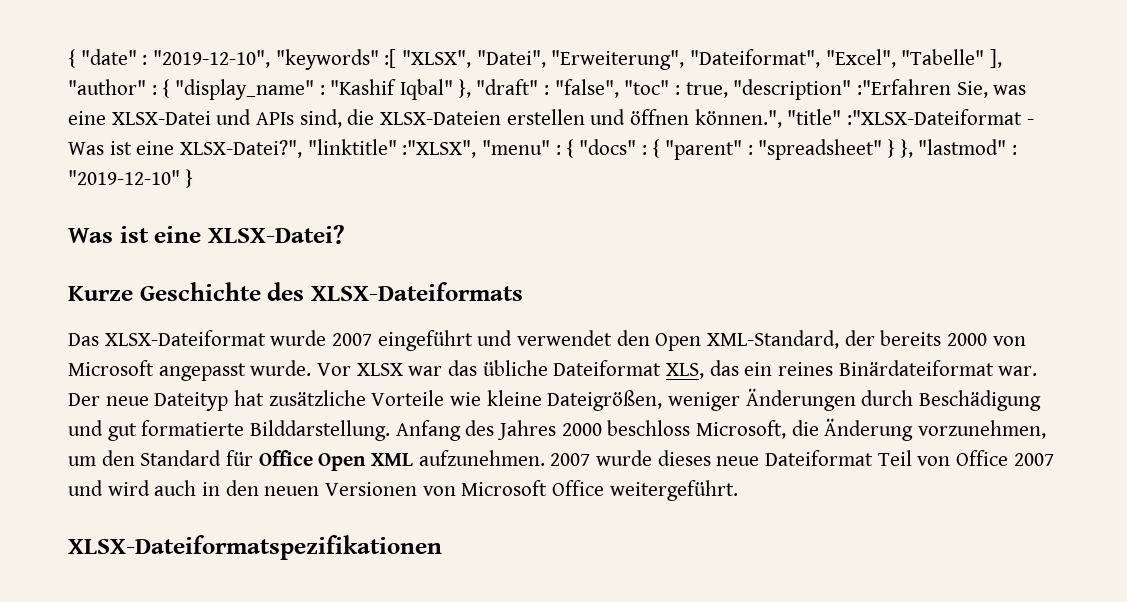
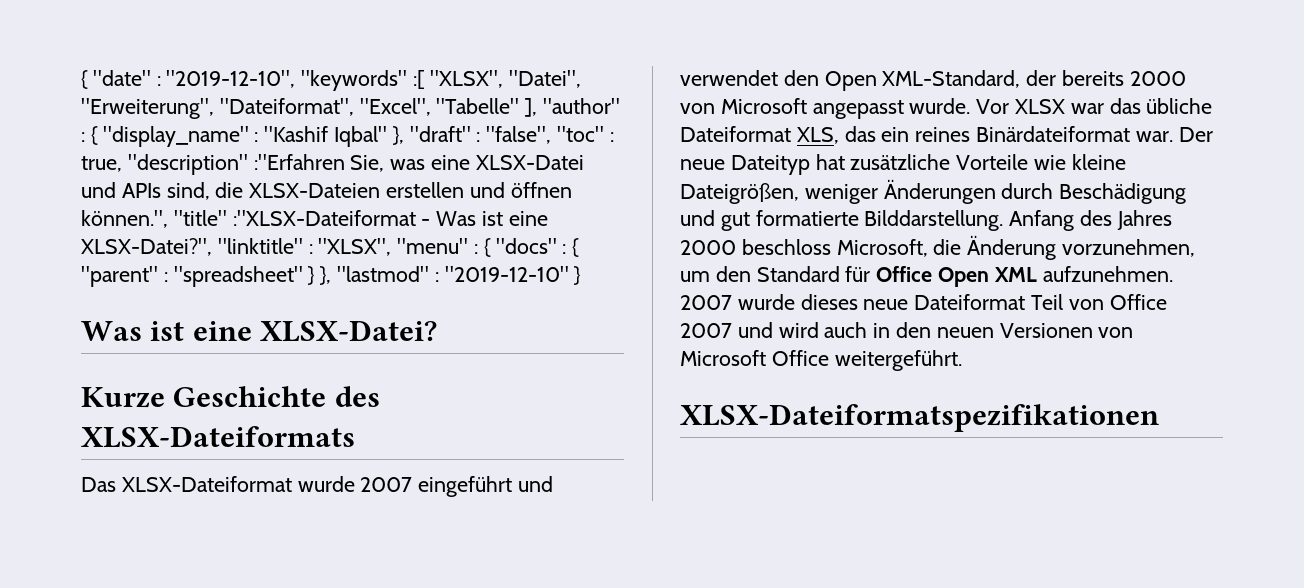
[402,140,477,158] :"XLSX", -> [308,238,392,256] : "XLSX",

